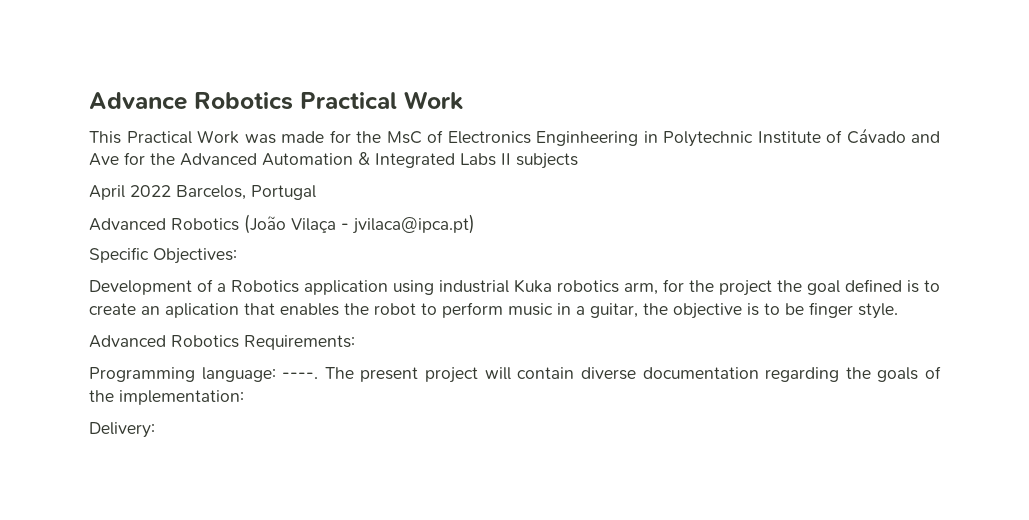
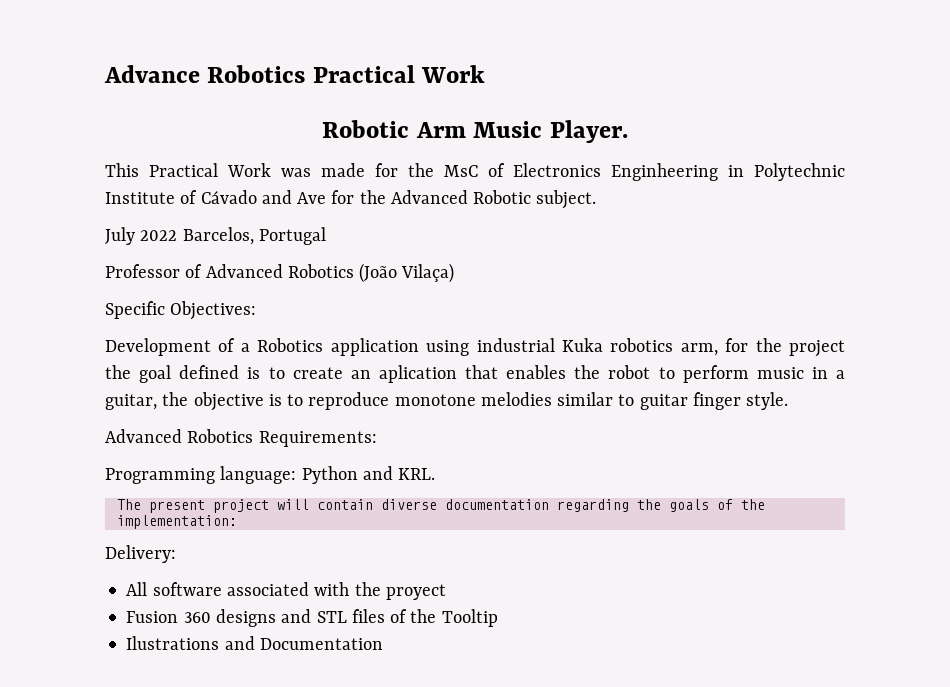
(463, 100) none -> [322,120,628,143] // Robotic Arm Music Player.
[262,152,578,169] [89,185,125,200] Automation & Integrated Labs II subjects // April -> [473,190,597,209] [105,227,135,245] Robotic subject. // July
(316, 192) none -> [105,264,203,278] Professor of
[291,214,475,234] Vilaça - jvilaca@ipca.pt) -> [401,263,455,283] Vilaça)
[785,303,804,315] be -> [308,392,688,410] reproduce monotone melodies similar to guitar
[282,372,319,379] ----. -> [301,466,436,484] Python and KRL. //
(155, 430) none -> [126,582,446,600] [126,609,498,627] [126,636,383,650] // All software associated with the proyect // Fusion 360 designs and STL files of the Tooltip // Ilustrations and Documentation

